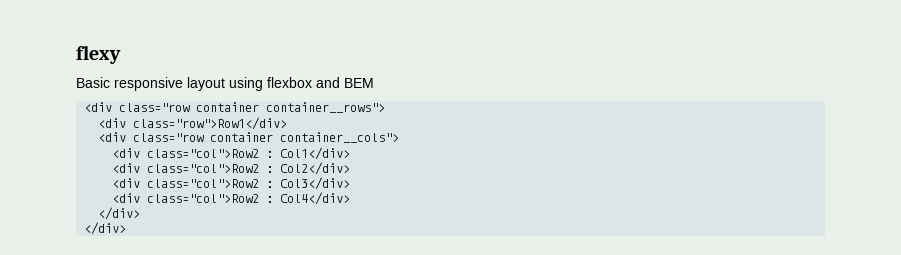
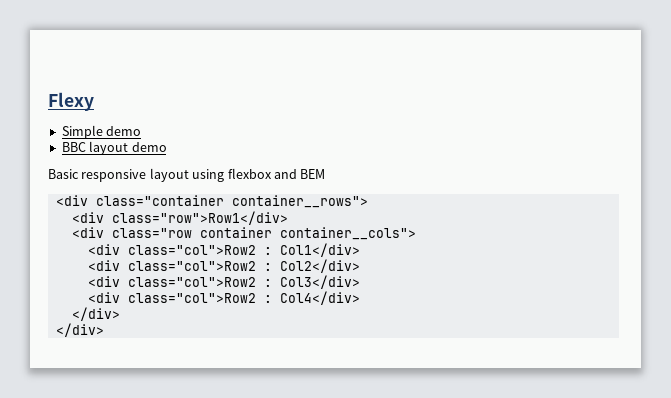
[76,45,121,64] flexy -> [48,92,94,111] [61,125,142,139] [61,141,167,155] Flexy // Simple demo // BBC layout demo
[119,102,260,112] class="row container -> [95,195,224,206] class="container

